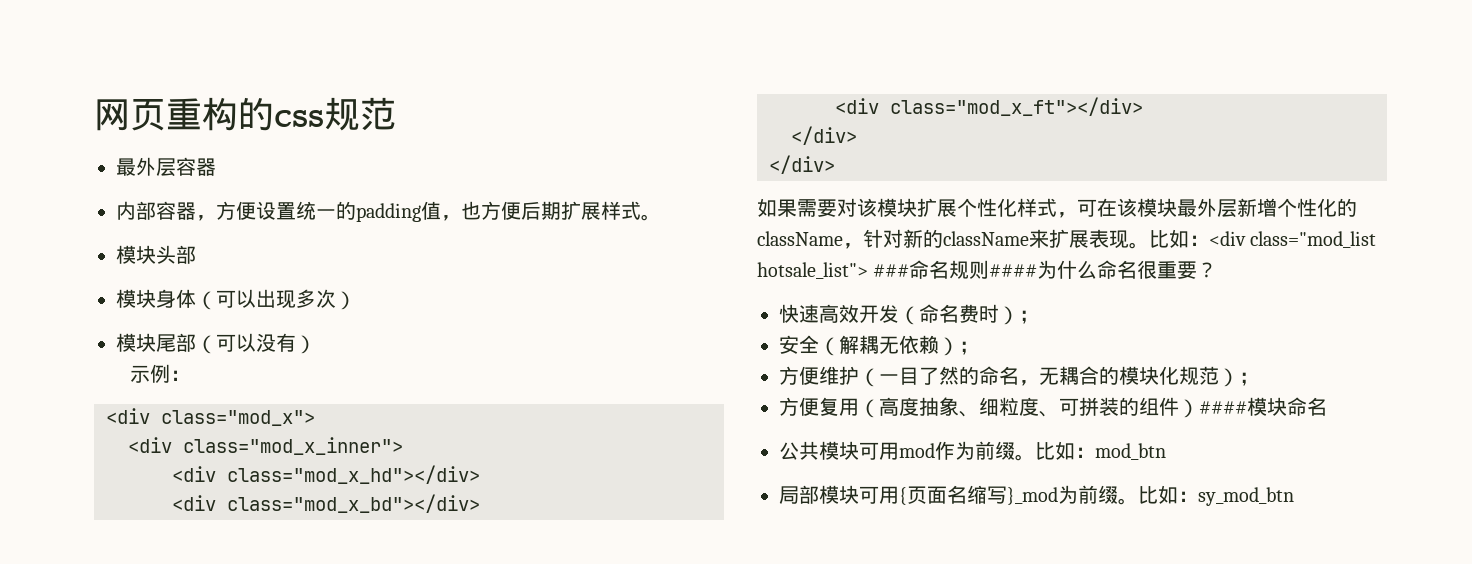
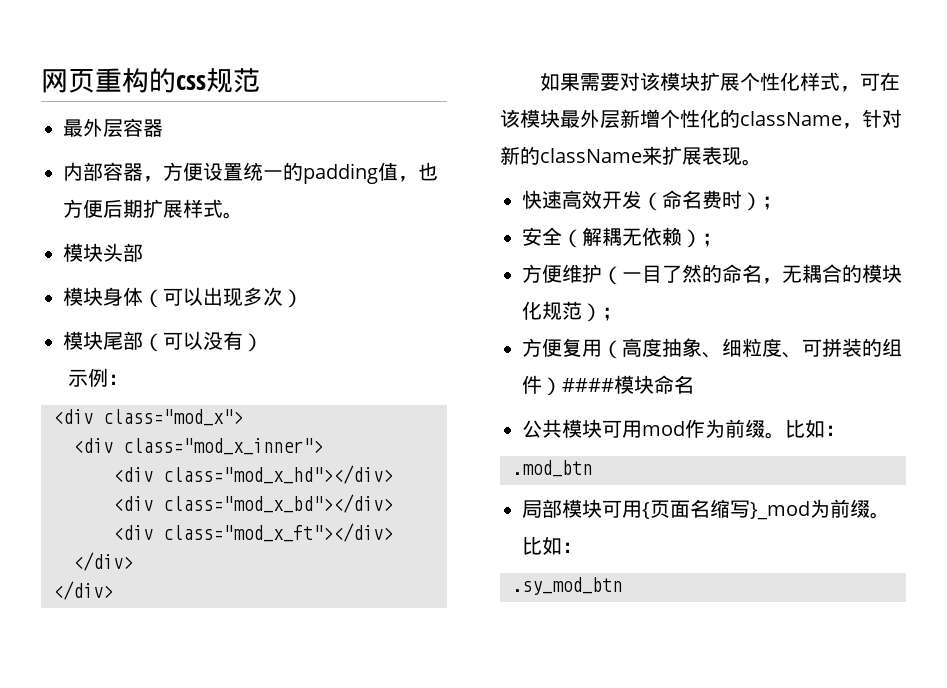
[1149,229,1377,248] [757,260,1218,279] 比如：<div class="mod_list hotsale_list"> ###命名规则####为什么命名很重要？ -> (762, 162) none
[1095,443,1166,460] mod_btn -> [512,460,592,477] // .mod_btn
[1198,487,1294,506] sy_mod_btn -> [512,577,622,595] // .sy_mod_btn

